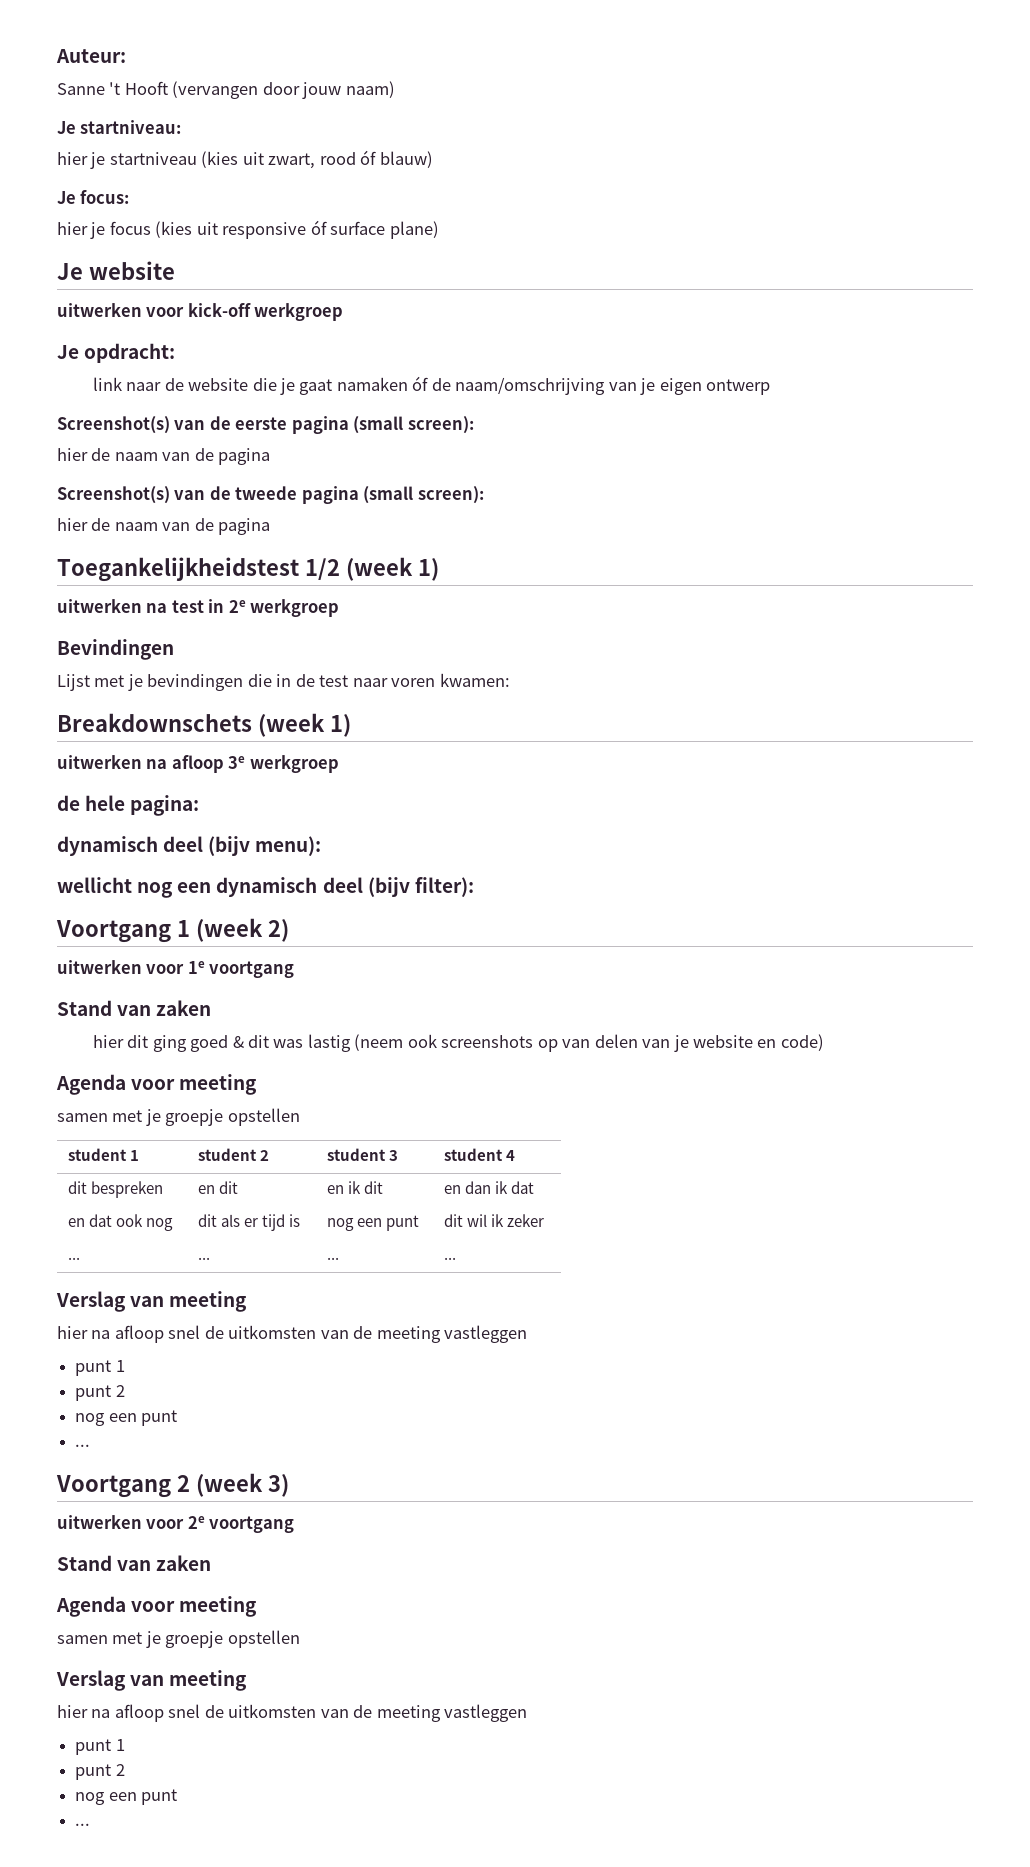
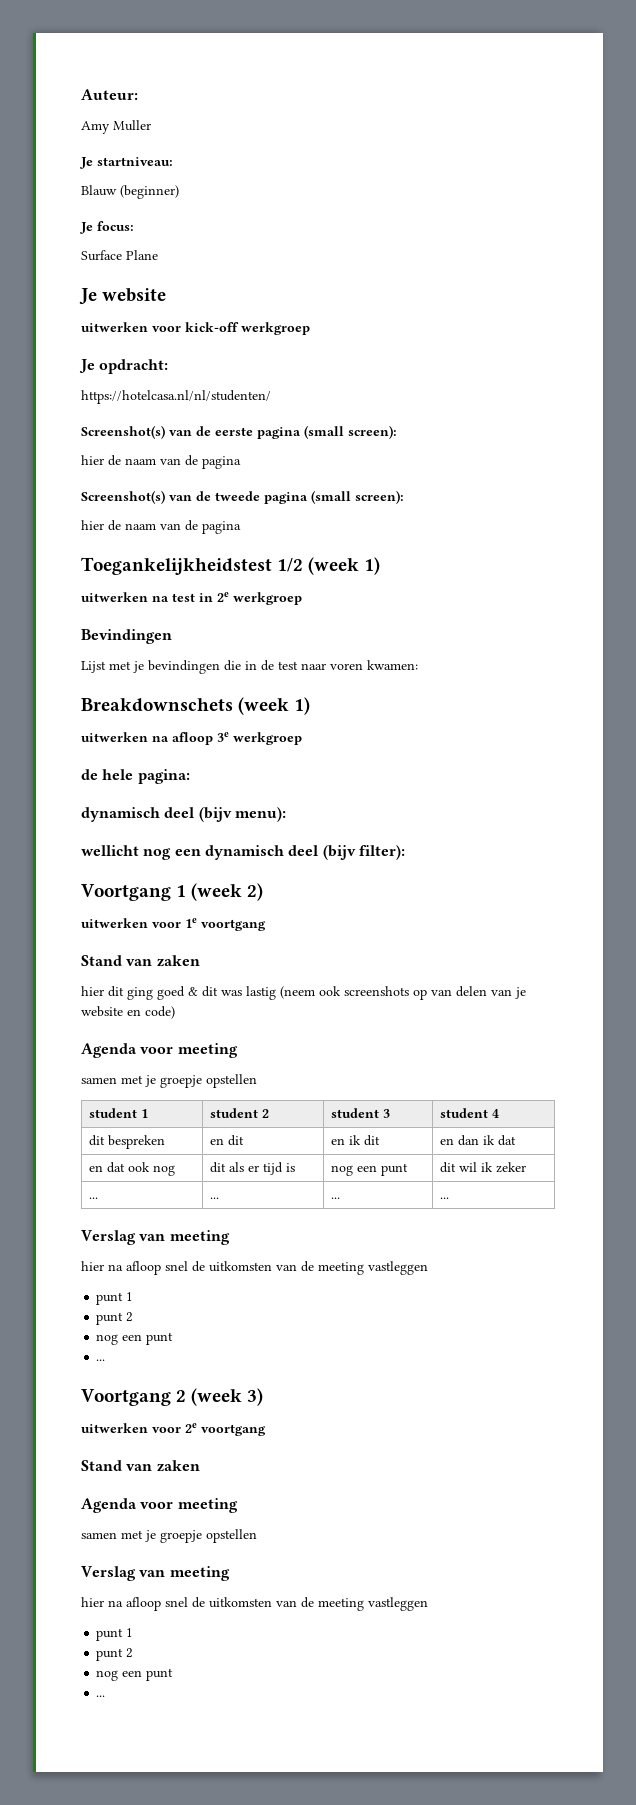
[57,81,395,99] [57,120,182,134] [57,150,433,169] [57,190,130,204] [57,220,439,239] Sanne 't Hooft (vervangen door jouw naam) // Je startniveau: // hier je startniveau (kies uit zwart, rood óf blauw) // Je focus: // hier je focus (kies uit responsive óf surface plane) -> [81,120,151,134] [80,157,173,169] [81,185,179,199] [80,221,134,234] [81,250,158,261] Amy Muller // Je startniveau: // Blauw (beginner) // Je focus: // Surface Plane
[92,376,771,395] link naar de website die je gaat namaken óf de naam/omschrijving van je eigen ontwerp -> [81,390,271,404] https://hotelcasa.nl/nl/studenten/

